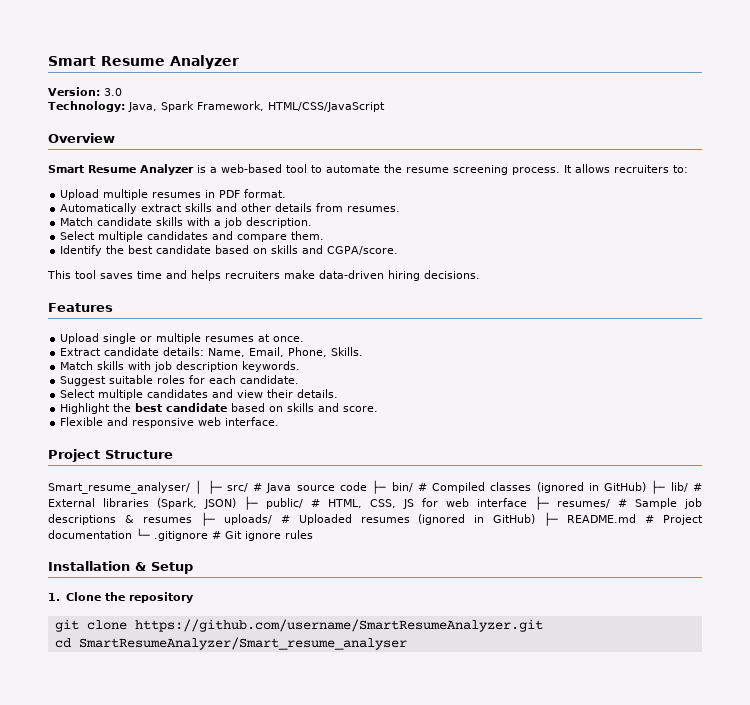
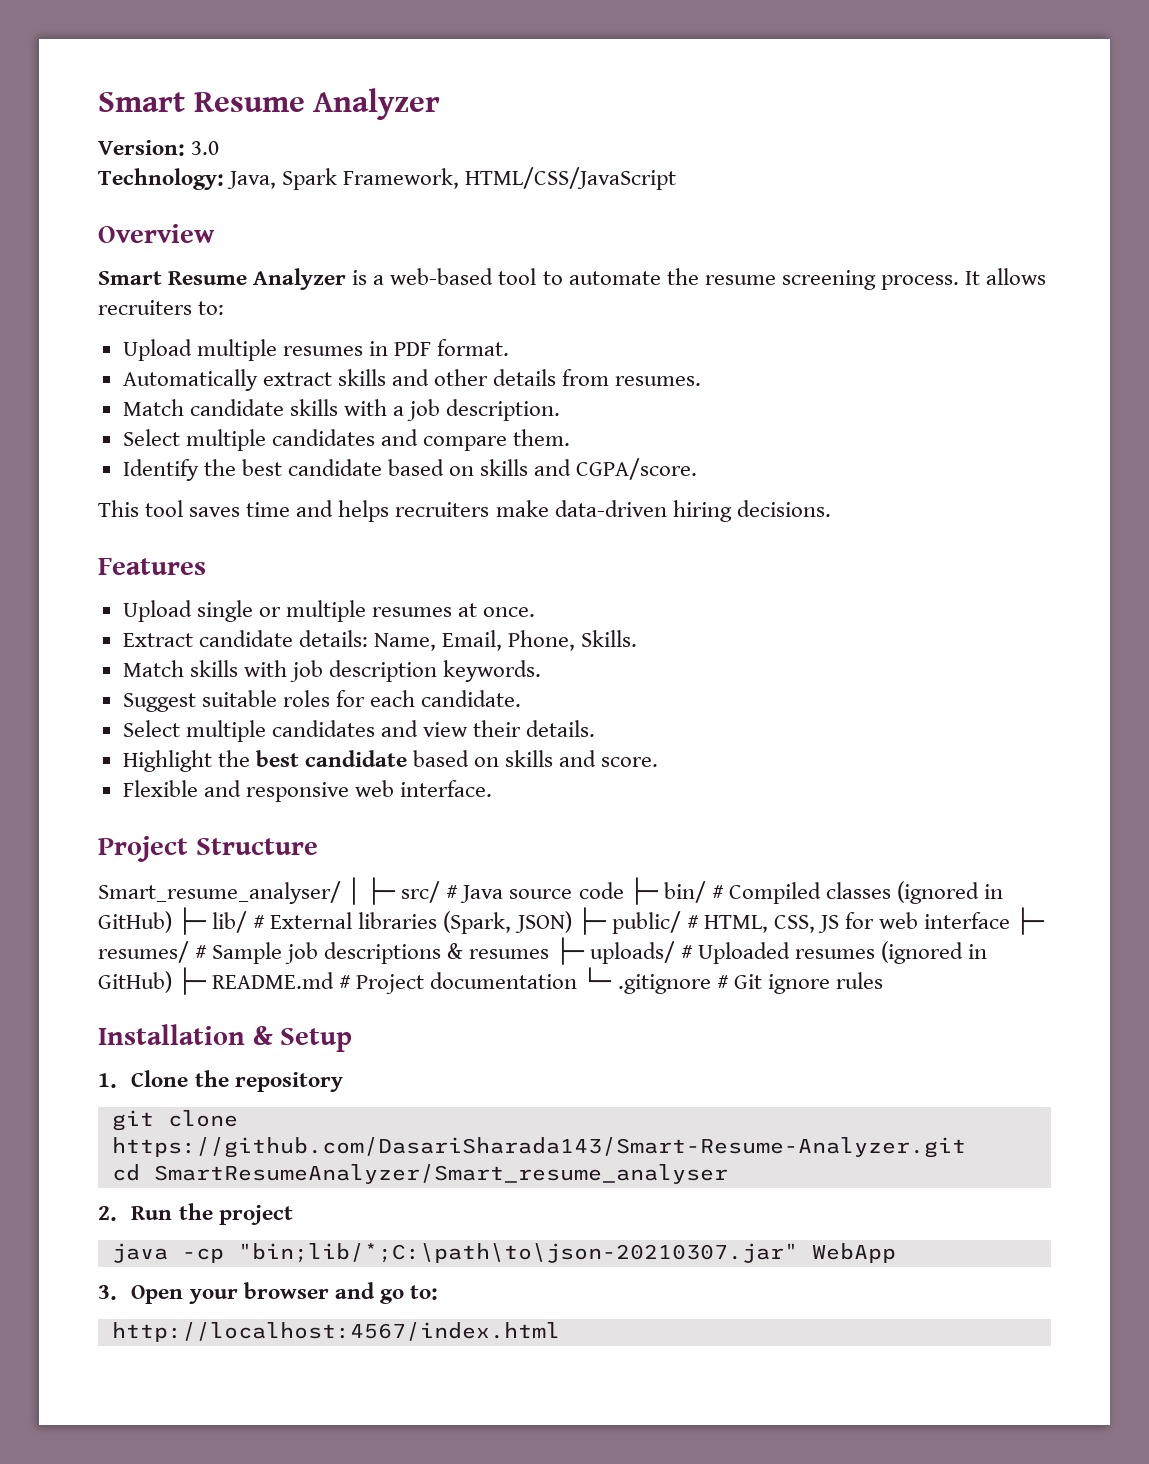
[134,619,543,632] https://github.com/username/SmartResumeAnalyzer.git -> [111,1137,966,1158] https://github.com/DasariSharada143/Smart-Resume-Analyzer.git
(407, 643) none -> [98,1203,293,1225] [111,1243,896,1263] [98,1282,438,1304] [111,1322,560,1342] // 2. Run the project // java -cp "bin;lib/*;C:\path\to\json-20210307.jar" WebApp // 3. Open your browser and go to: // http://localhost:4567/index.html

